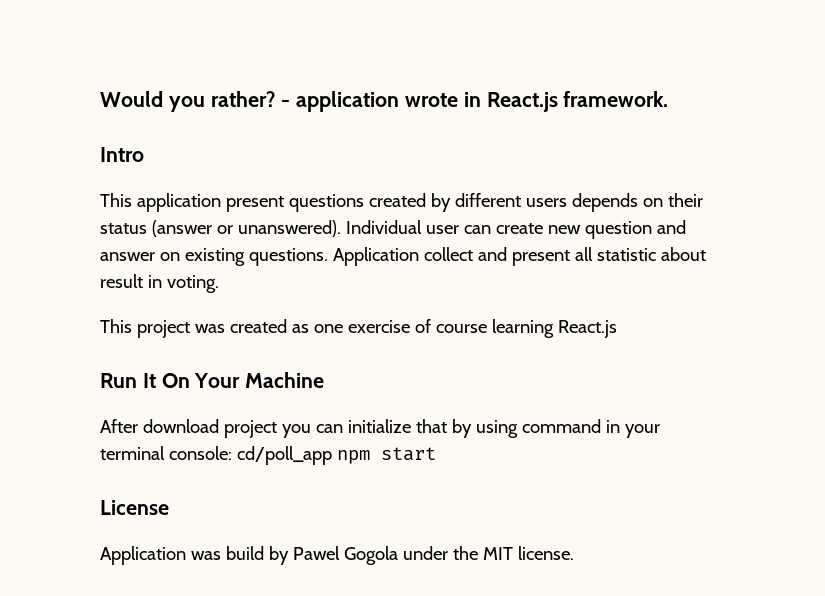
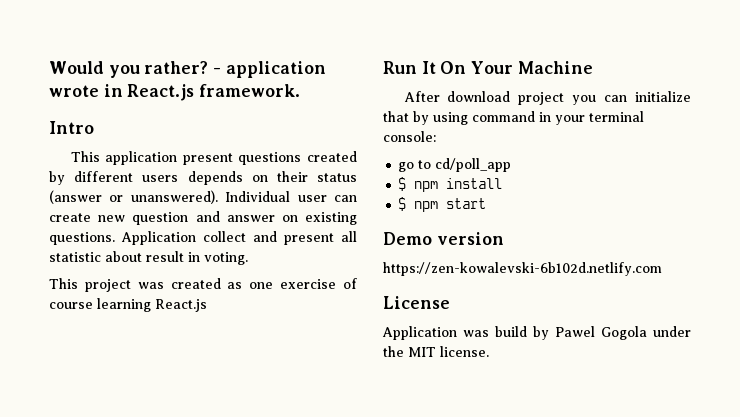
(232, 453) none -> [398,160,432,172] // go to
(332, 455) none -> [398,177,503,192] [398,197,407,211] // $ npm install // $
(436, 454) none -> [383,232,504,245] [383,262,662,276] // Demo version // https://zen-kowalevski-6b102d.netlify.com

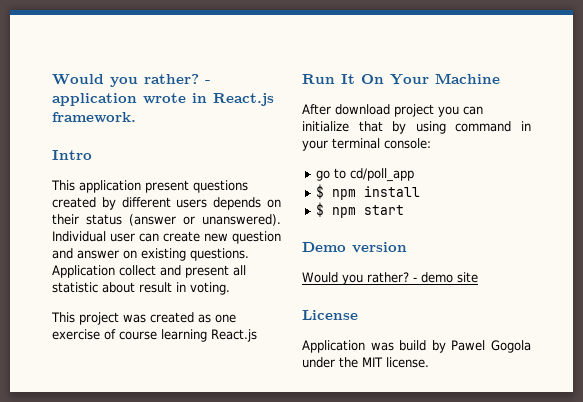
[383,262,662,276] https://zen-kowalevski-6b102d.netlify.com -> [302,272,478,285] Would you rather? - demo site

